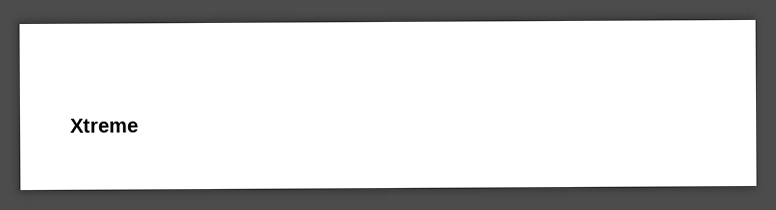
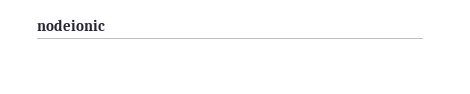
[70,118,139,133] Xtreme -> [37,19,105,31] nodeionic

